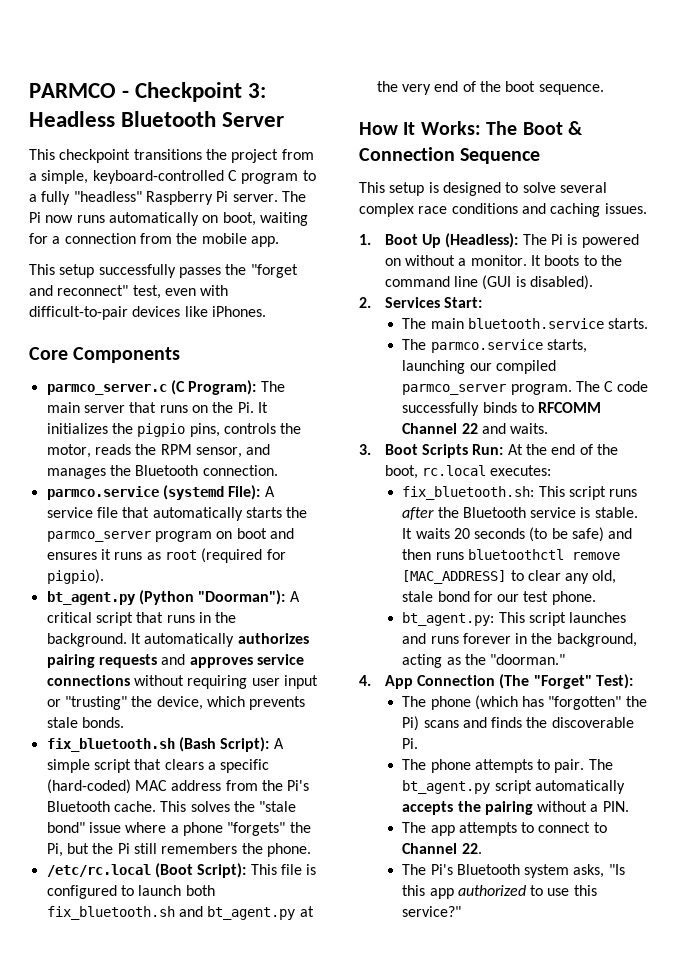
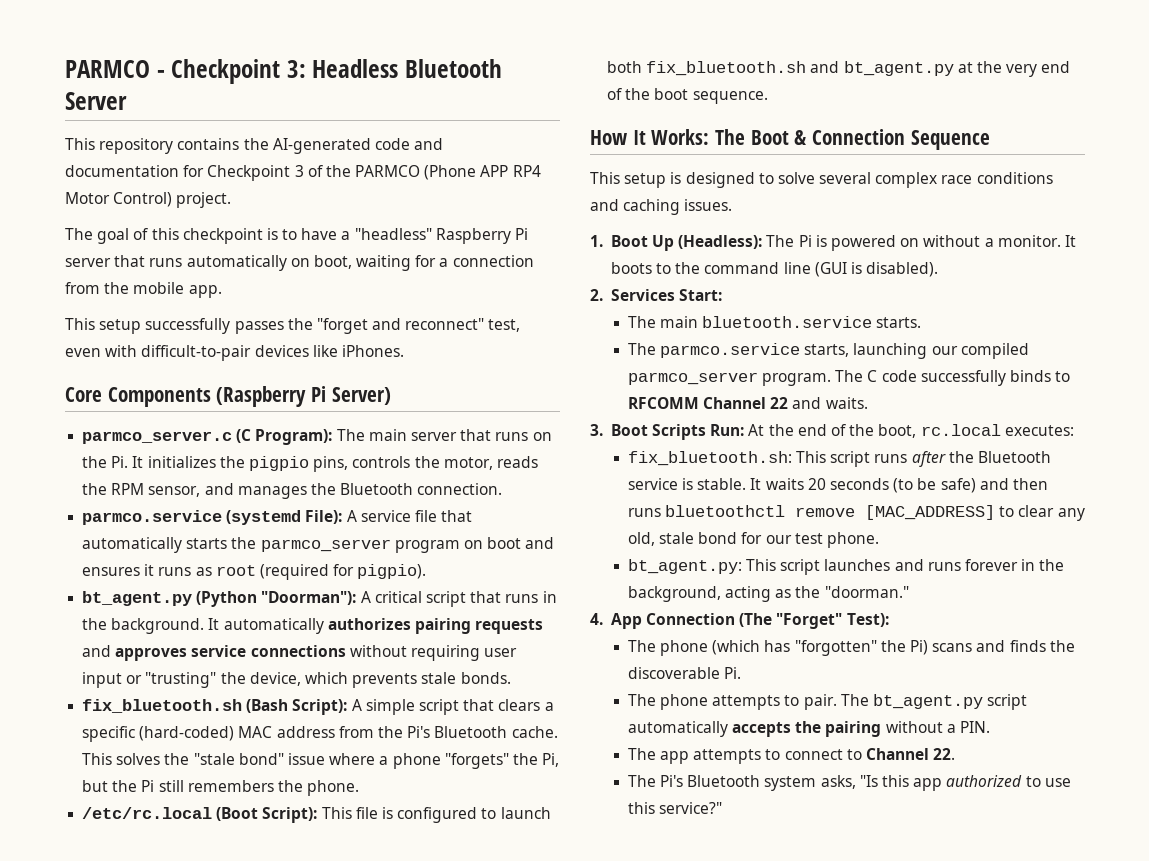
[59,149,314,163] [29,170,316,184] [29,191,306,205] [29,212,74,223] checkpoint transitions the project from a simple, keyboard-controlled C program to a fully "headless" Raspberry Pi server. The Pi now -> [99,138,444,154] [65,165,541,181] [65,192,232,208] [65,228,529,244] [65,255,146,267] repository contains the AI-generated code and documentation for Checkpoint 3 of the PARMCO (Phone APP RP4 Motor Control) project. // The goal of this checkpoint is to have a "headless" Raspberry Pi server that
(181, 355) none -> [216,386,391,407] (Raspberry Pi Server)

